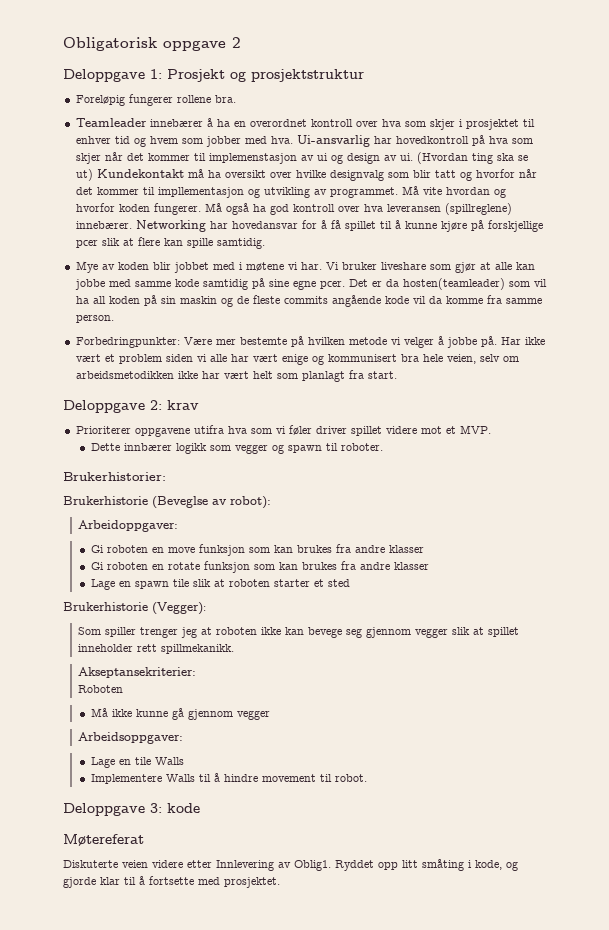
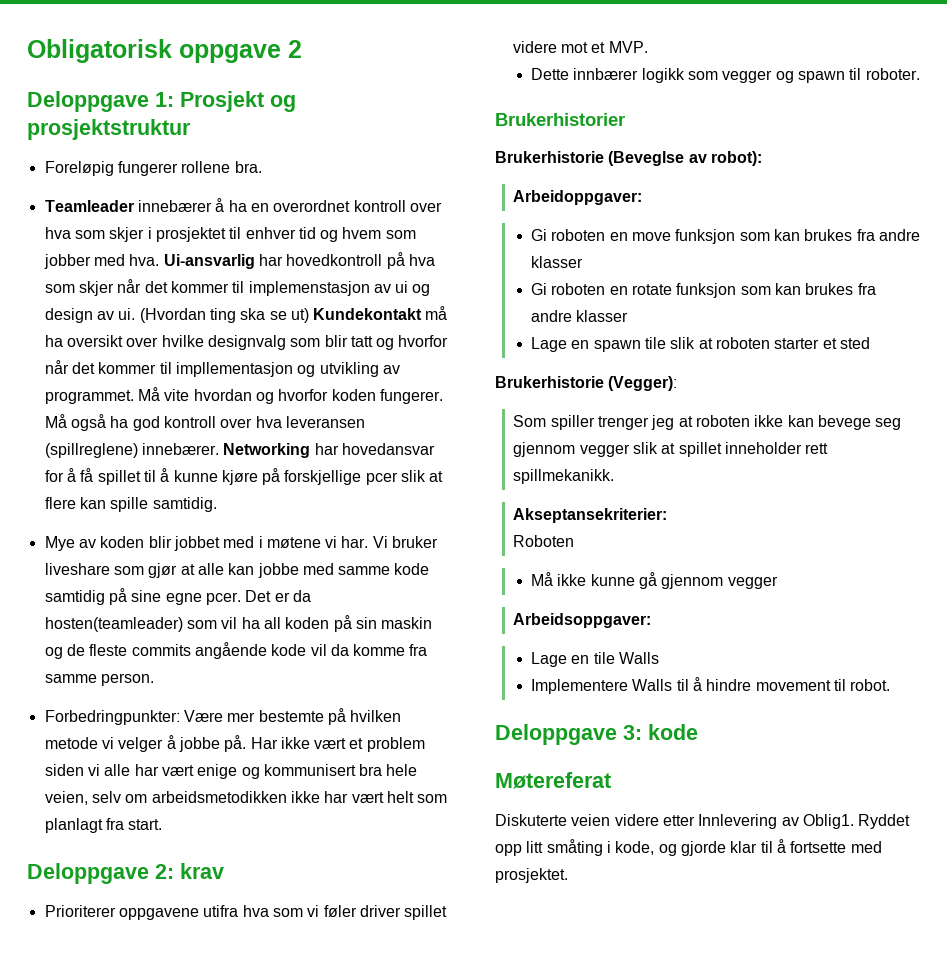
[63,472,166,481] Brukerhistorier: -> [495,113,625,126] Brukerhistorier

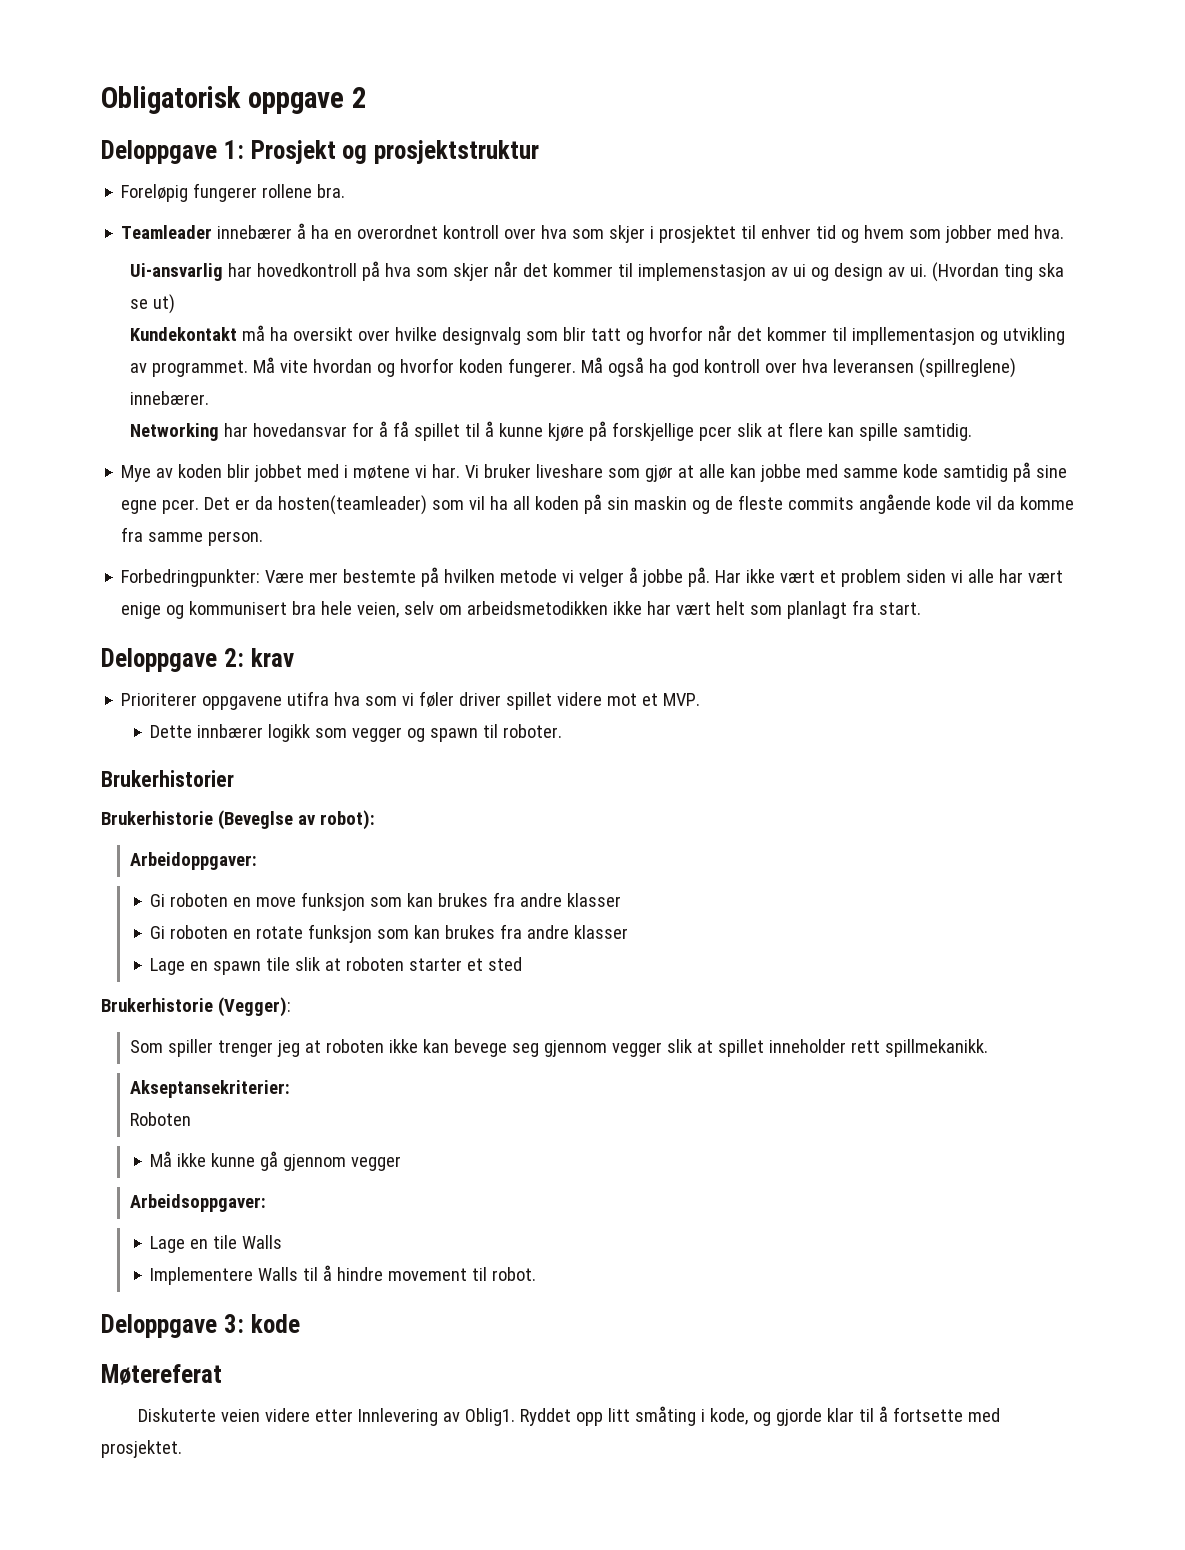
(160, 260) none -> (1065, 232) //
(309, 315) none -> (175, 304) //
(219, 449) none -> (209, 398) //

